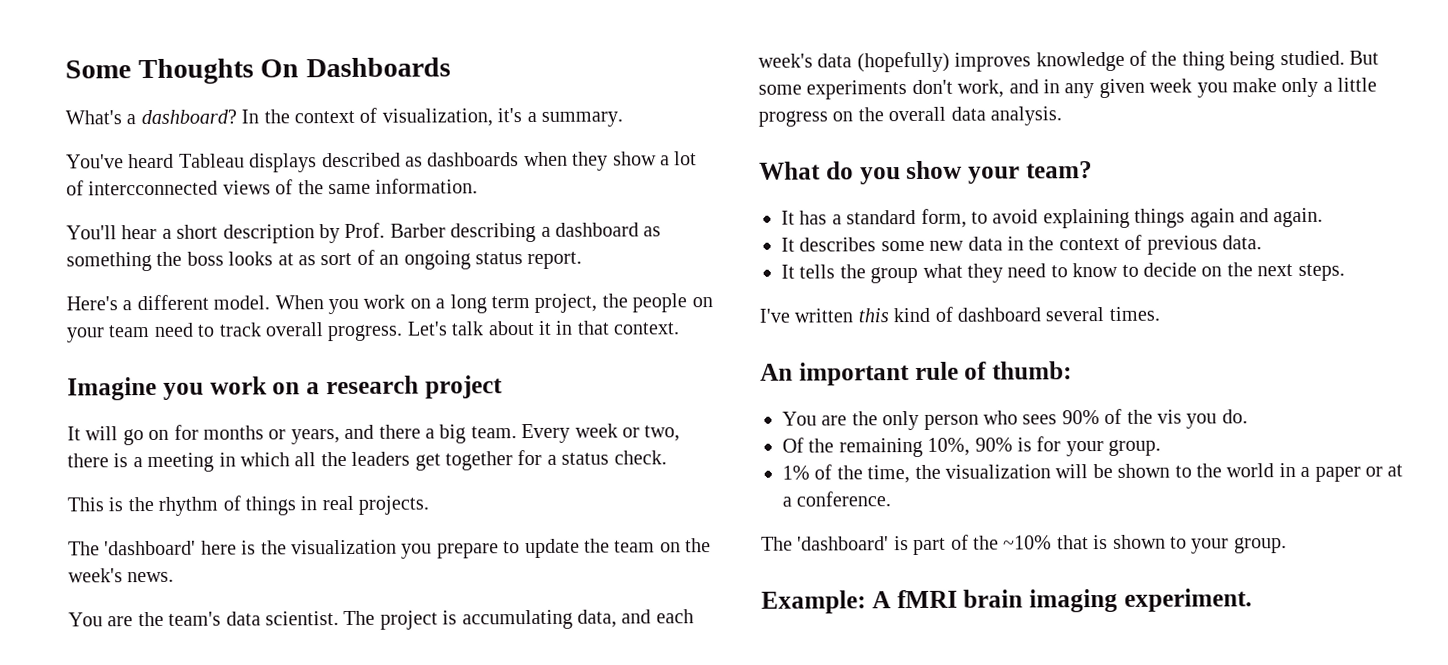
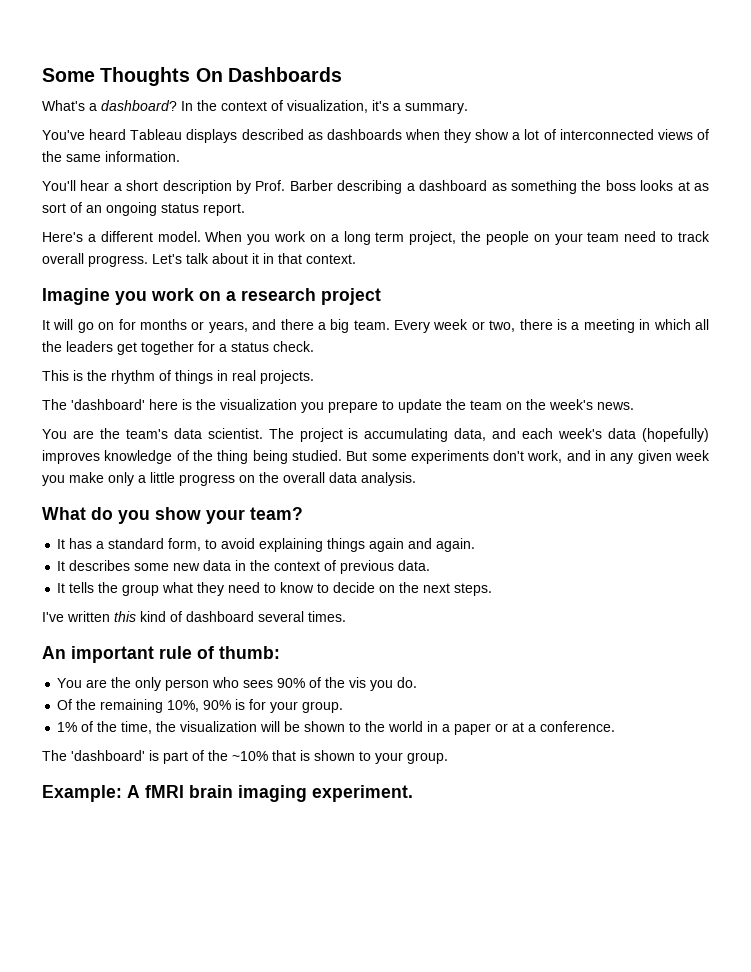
[88,180,219,196] intercconnected -> [559,129,654,140] interconnected

